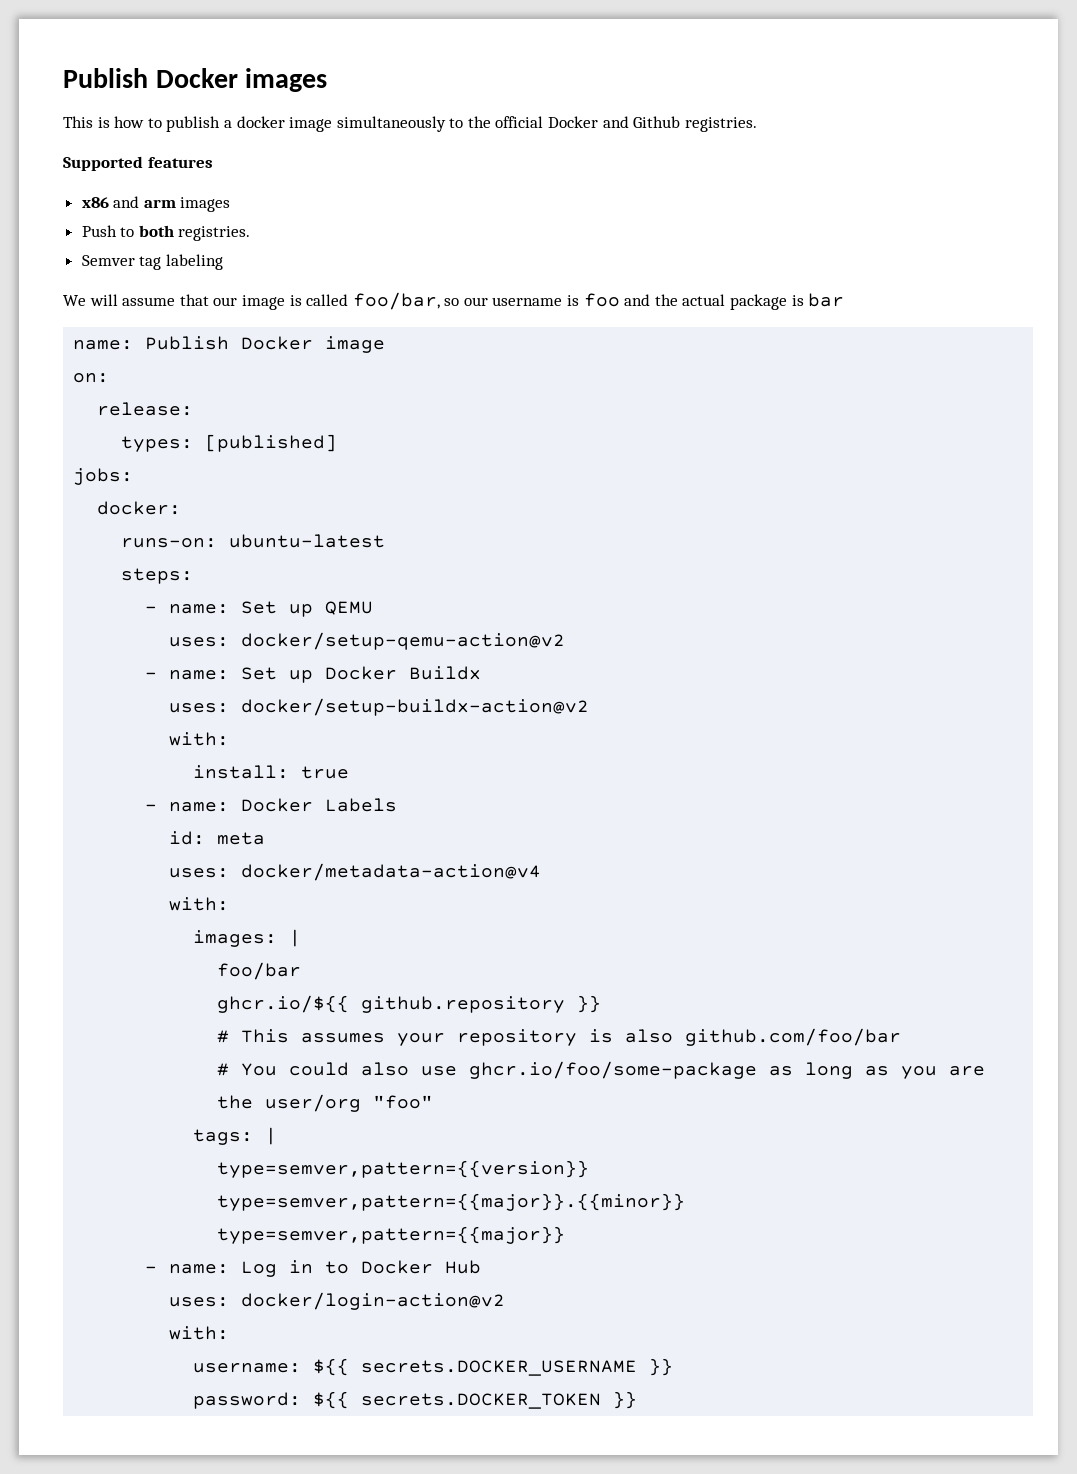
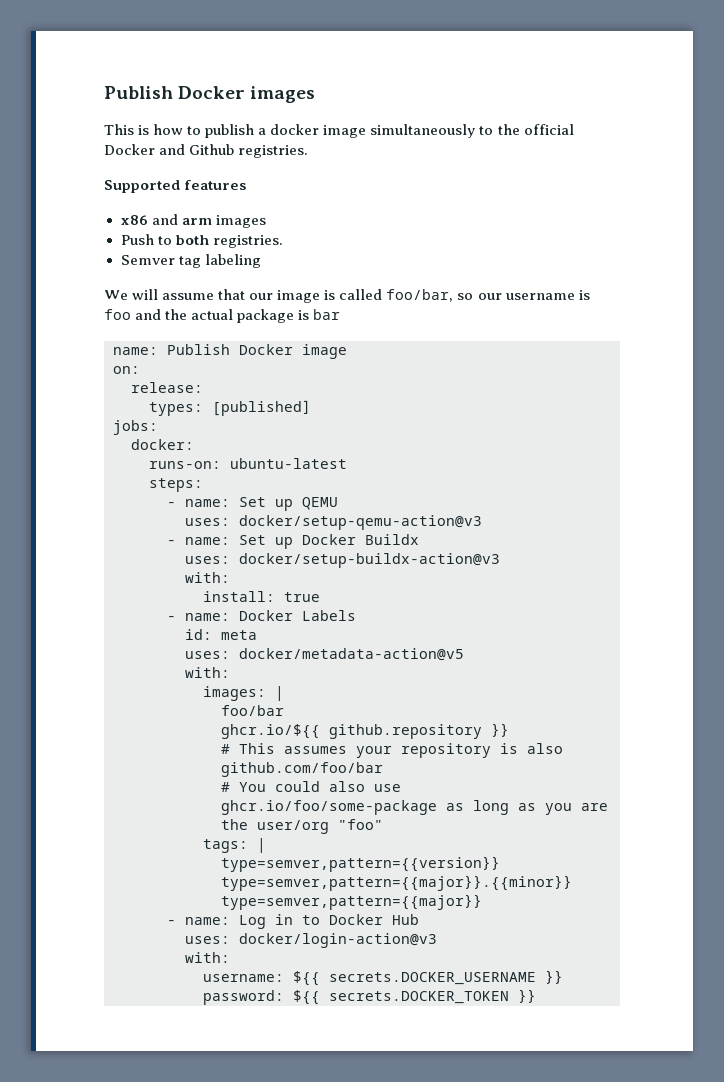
[241,632,566,650] docker/setup-qemu-action@v2 -> [239,515,482,530] docker/setup-qemu-action@v3
[241,698,590,716] docker/setup-buildx-action@v2 -> [239,553,500,568] docker/setup-buildx-action@v3
[241,863,542,881] docker/metadata-action@v4 -> [239,648,464,661] docker/metadata-action@v5
[241,1292,506,1310] docker/login-action@v2 -> [239,933,437,948] docker/login-action@v3

